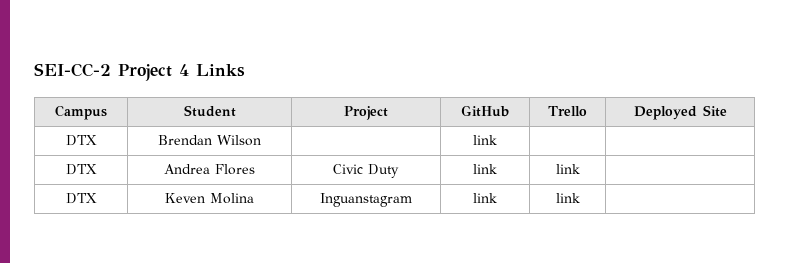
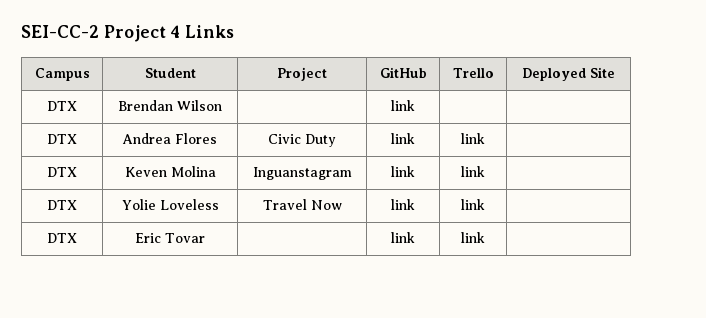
(580, 198) none -> [47,200,77,210] [121,199,219,210] [262,199,342,210] [391,199,415,210] [461,199,485,210] [47,233,77,243] [135,233,206,243] [391,232,415,243] [461,232,485,243] // DTX | Yolie Loveless | Travel Now | link | link | // DTX | Eric Tovar | | link | link |

